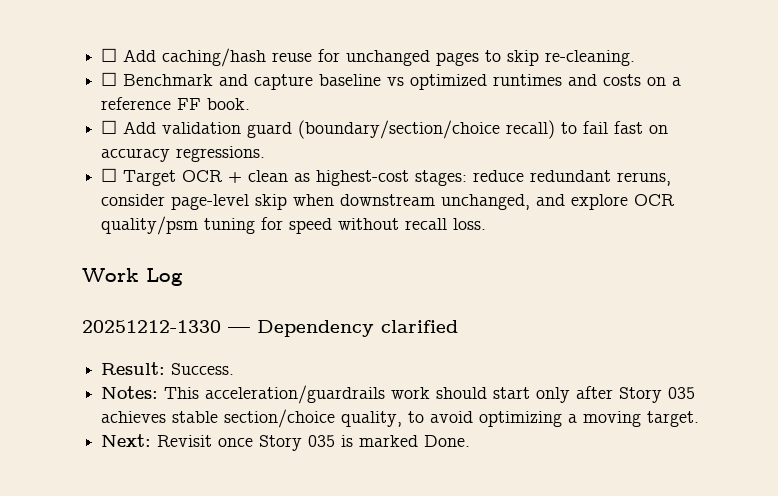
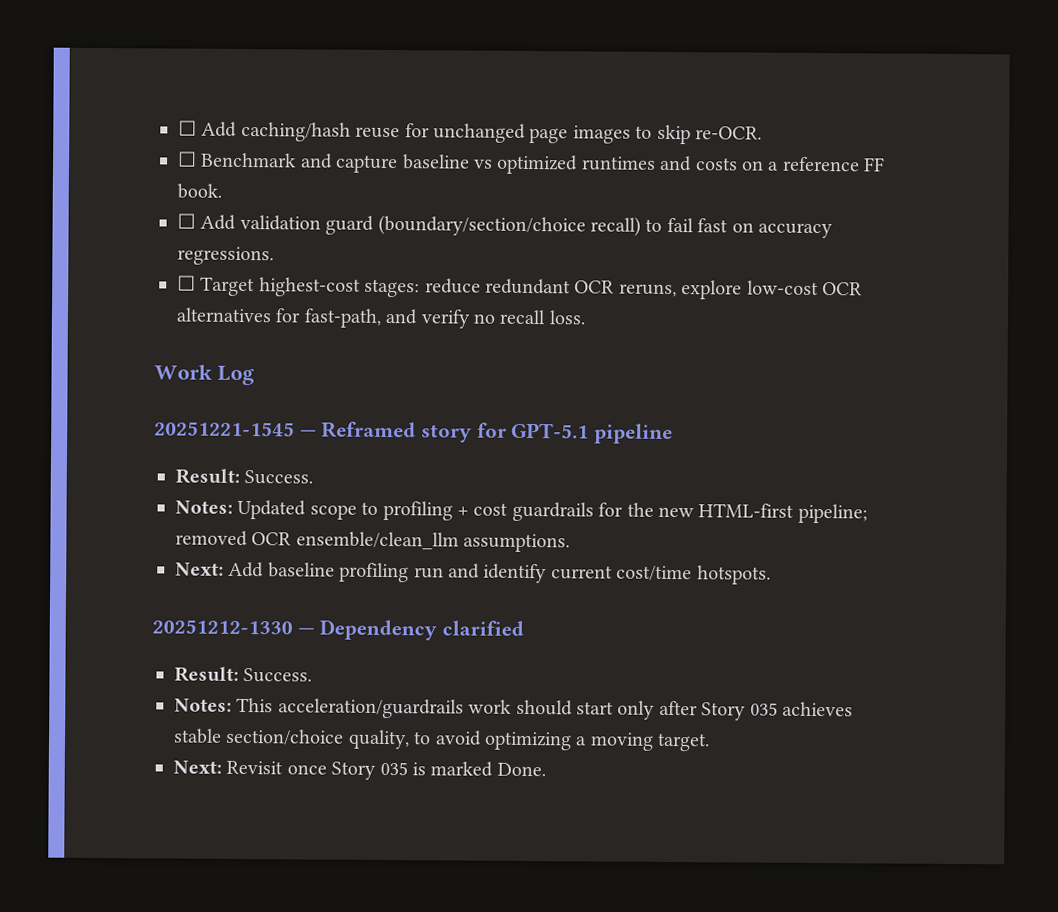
[436,52,480,66] pages -> [529,125,631,144] page images
[545,50,636,66] re-cleaning. -> [694,126,762,140] re‑OCR.
[182,170,672,186] [101,194,676,210] [101,216,487,235] [82,268,183,286] OCR + clean as highest-cost stages: reduce redundant reruns, consider page-level skip when downstream unchanged, and explore OCR quality/psm tuning for speed without recall loss. // Work Log -> [258,277,862,300] [176,307,586,329] [154,364,255,386] [154,421,674,445] [175,468,314,485] [175,499,868,524] [175,530,571,553] [175,561,771,585] highest‑cost stages: reduce redundant OCR reruns, explore low‑cost OCR alternatives for fast‑path, and verify no recall loss. // Work Log // 20251221-1545 — Reframed story for GPT‑5.1 pipeline // Result: Success. // Notes: Updated scope to profiling + cost guardrails for the new HTML‑first pipeline; removed OCR ensemble/clean_llm assumptions. // Next: Add baseline profiling run and identify current cost/time hotspots.

